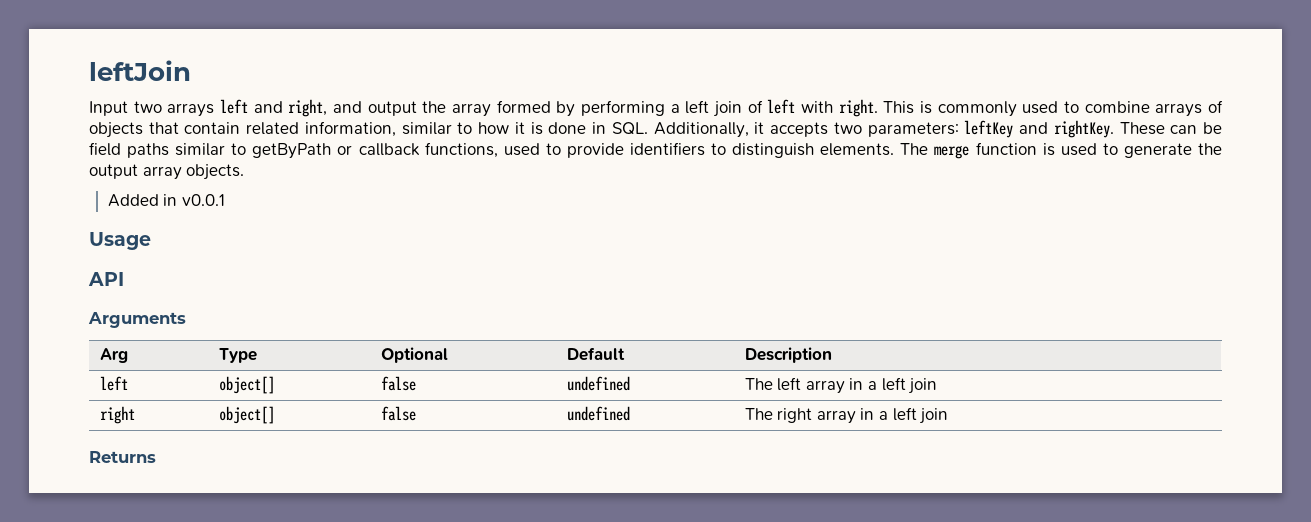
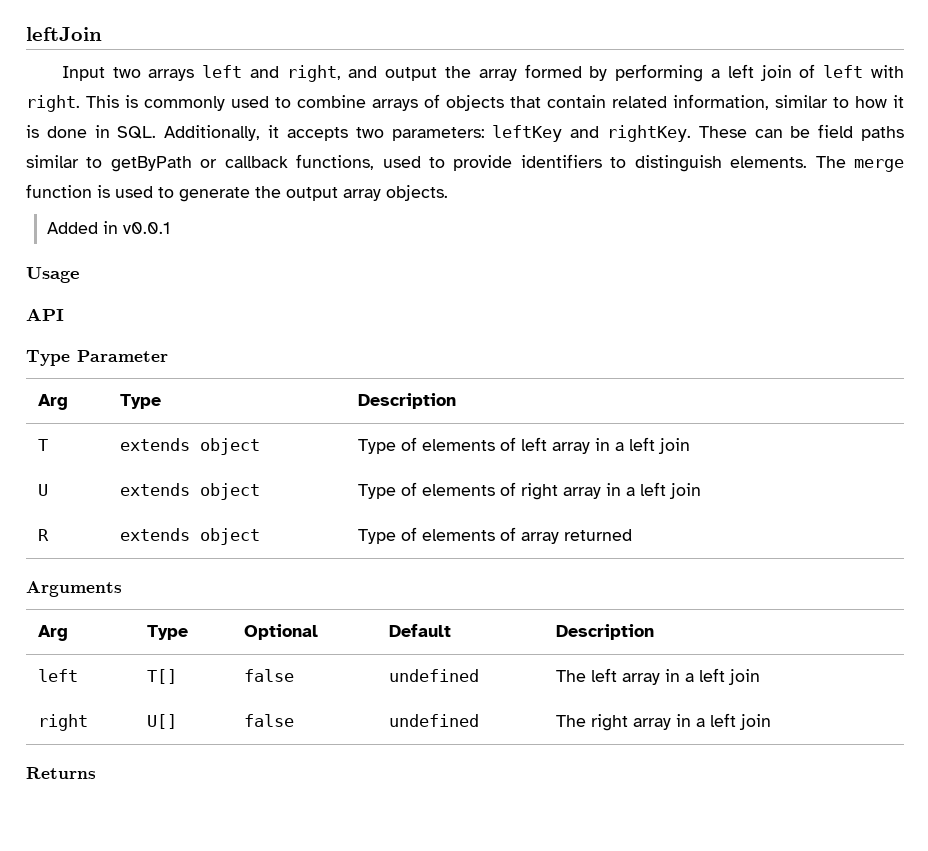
(124, 279) none -> [26,350,168,366] [38,394,69,410] [120,394,162,409] [358,393,457,409] [38,439,49,451] [120,438,261,455] [358,437,691,454] [38,484,49,496] [120,483,261,500] [358,482,702,500] [38,529,50,541] [120,528,261,545] [358,527,633,544] // Type Parameter // Arg | Type | Description // T | extends object | Type of elements of left array in a left join // U | extends object | Type of elements of right array in a left join // R | extends object | Type of elements of array returned
[218,376,275,394] object[] -> [147,669,178,684] T[]
[218,406,275,424] object[] -> [147,714,178,729] U[]

